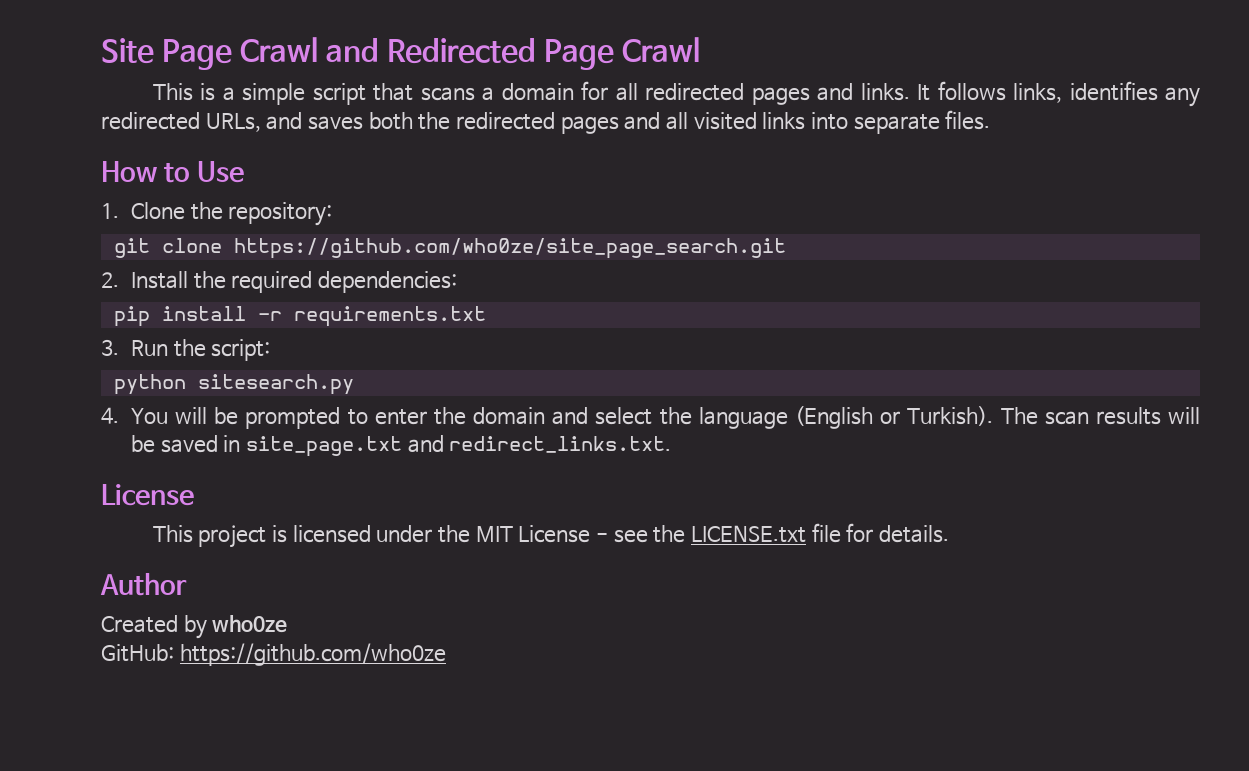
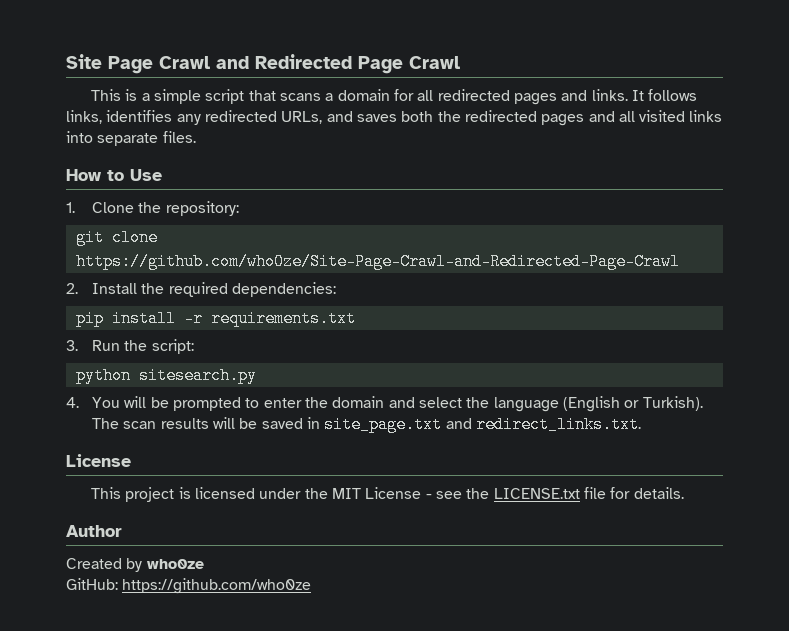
[233,238,786,259] https://github.com/who0ze/site_page_search.git -> [75,253,680,270] https://github.com/who0ze/Site-Page-Crawl-and-Redirected-Page-Crawl

